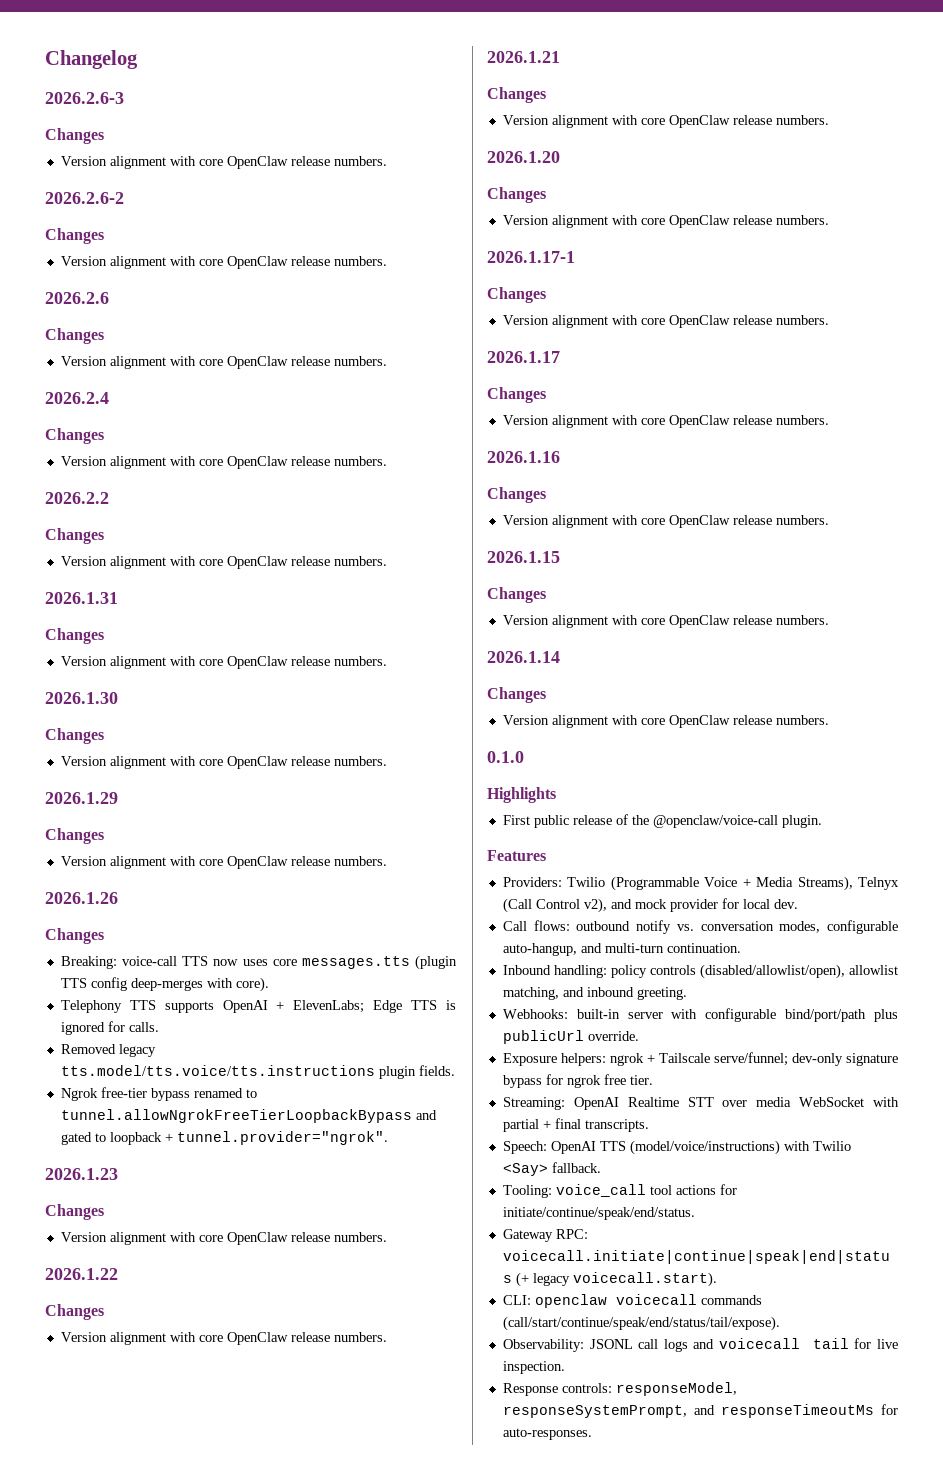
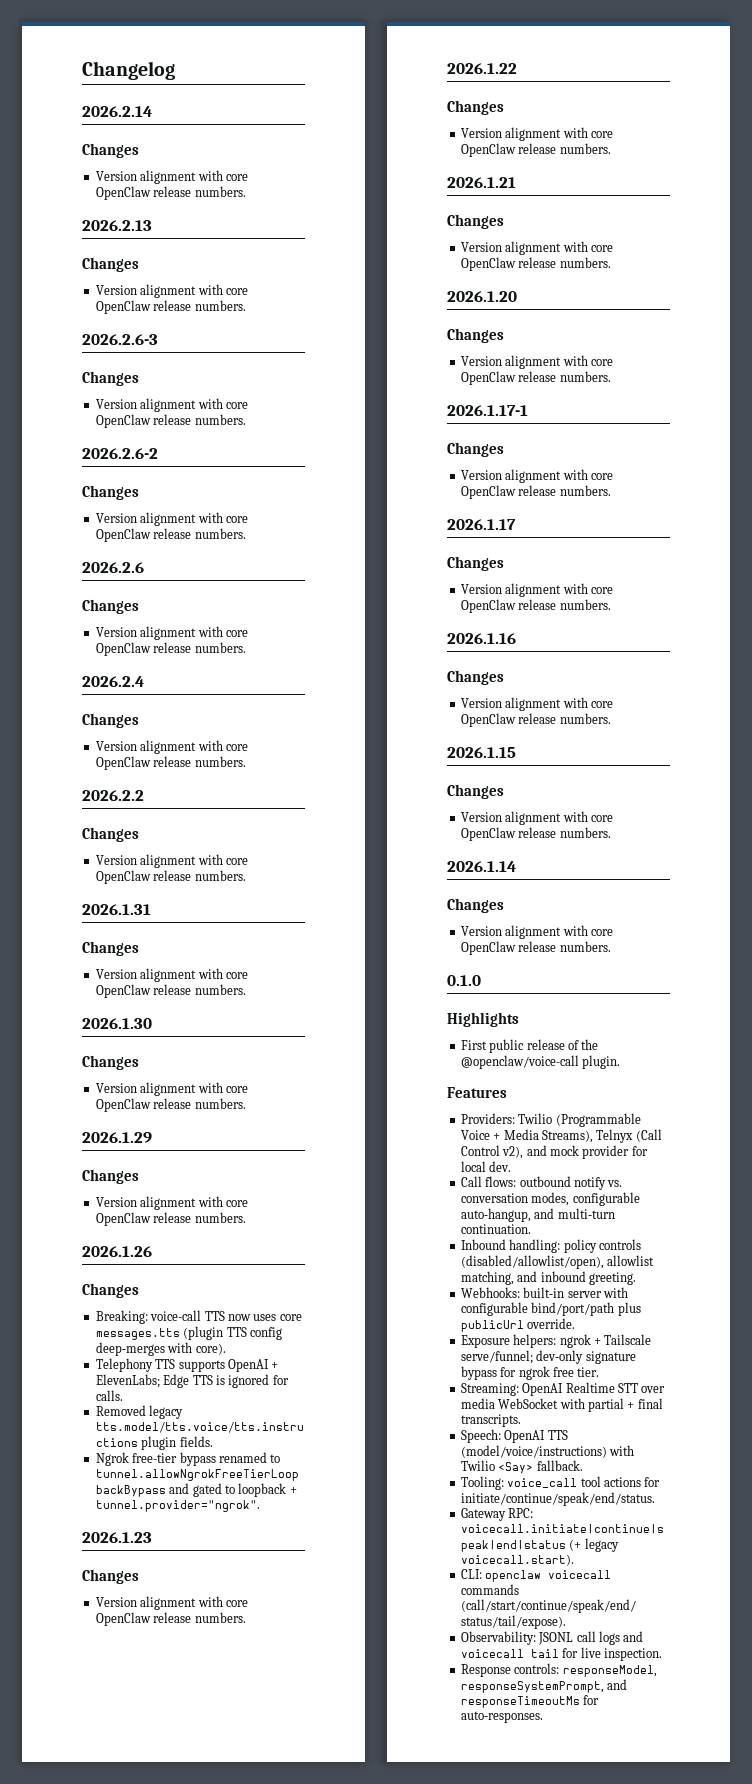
(138, 59) none -> [82,106,152,117] [82,143,139,158] [95,170,248,184] [95,186,246,200] [82,220,152,231] [82,257,139,272] [95,284,248,298] [95,300,246,314] // 2026.2.14 // Changes // Version alignment with core OpenClaw release numbers. // 2026.2.13 // Changes // Version alignment with core OpenClaw release numbers.

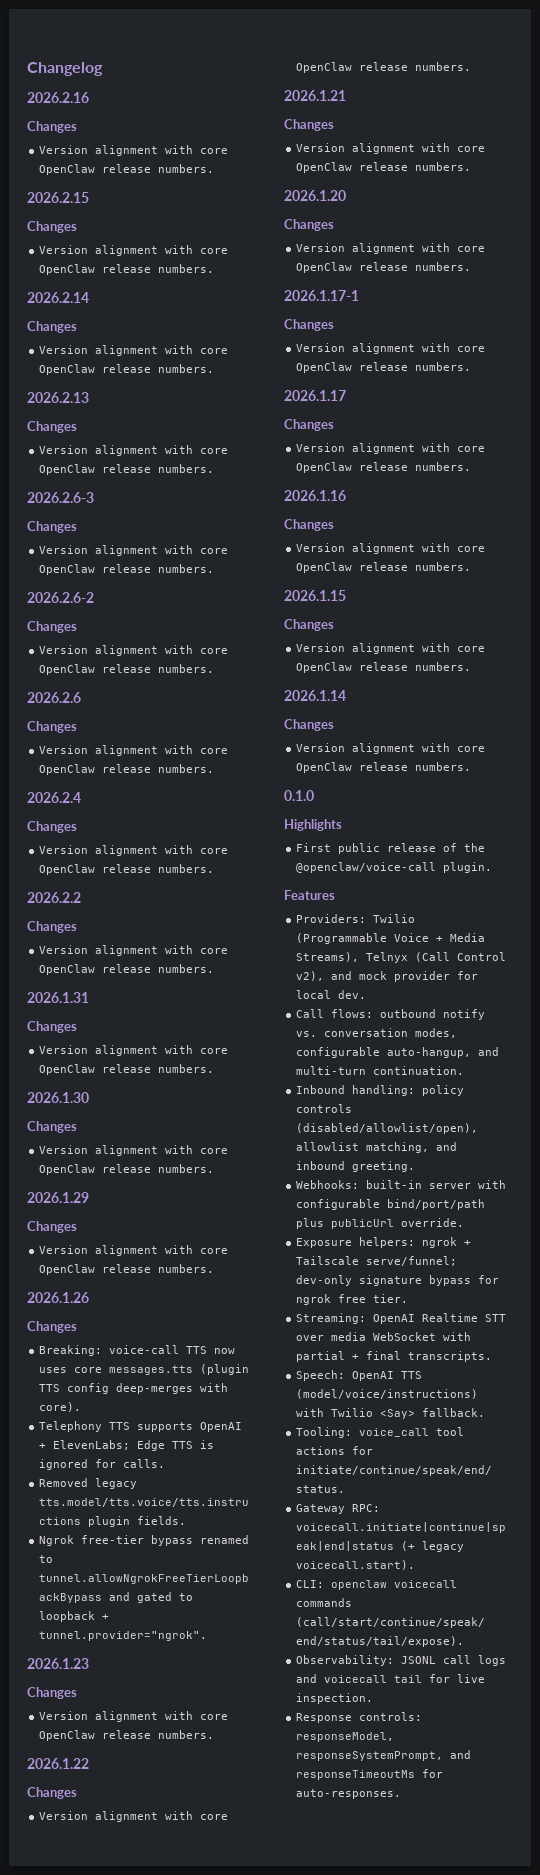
(175, 70) none -> [27,92,89,103] [27,121,77,133] [39,145,229,156] [39,164,215,175] [27,192,89,203] [27,221,77,233] [39,245,229,256] [39,264,215,275] // 2026.2.16 // Changes // Version alignment with core OpenClaw release numbers. // 2026.2.15 // Changes // Version alignment with core OpenClaw release numbers.

